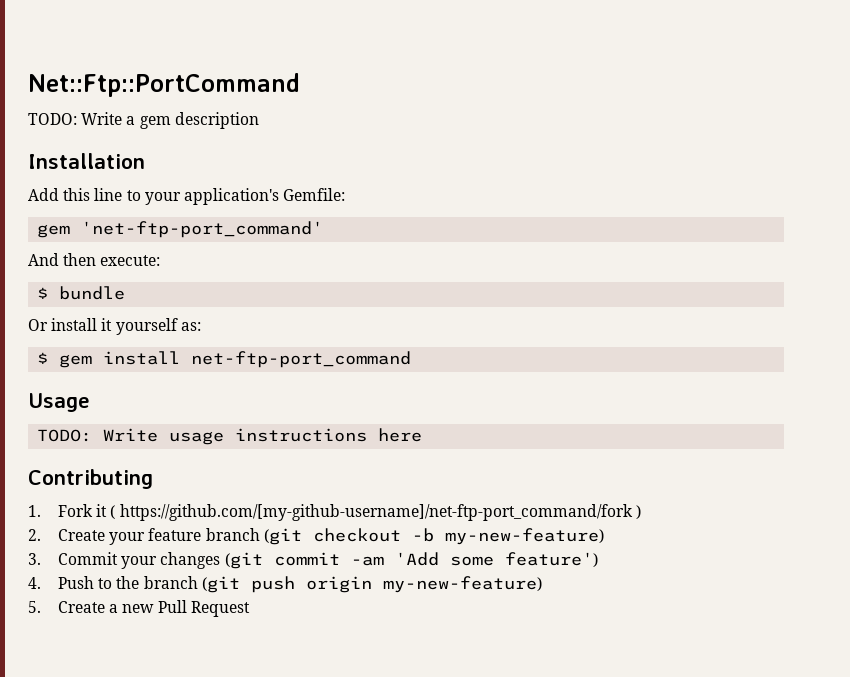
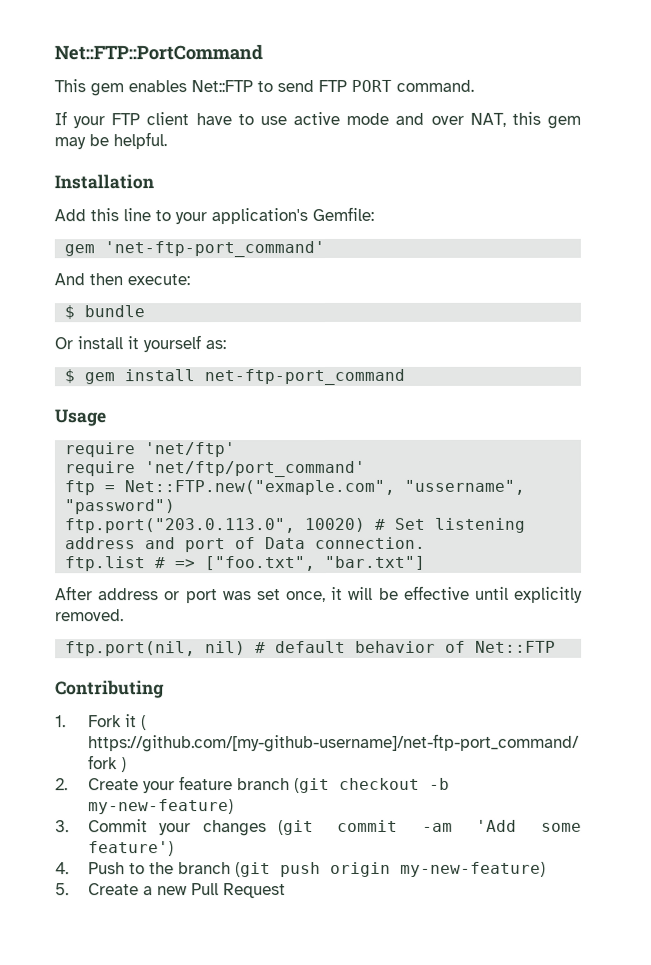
[28,73,300,97] [28,112,259,129] Net::Ftp::PortCommand // TODO: Write a gem description -> [54,44,263,61] [54,79,474,97] [54,111,581,129] [54,132,167,150] Net::FTP::PortCommand // This gem enables Net::FTP to send FTP PORT command. // If your FTP client have to use active mode and over NAT, this gem may be helpful.
[37,428,423,445] TODO: Write usage instructions here -> [64,442,236,458] [64,460,366,478] [64,479,527,496] [65,499,177,515] [65,517,527,534] [65,536,427,553] [65,555,427,572] [55,585,584,604] [55,609,124,622] [65,640,557,657] require 'net/ftp' // require 'net/ftp/port_command' // ftp = Net::FTP.new("exmaple.com", "ussername", "password") // ftp.port("203.0.113.0", 10020) # Set listening address and port of Data connection. // ftp.list # => ["foo.txt", "bar.txt"] // After address or port was set once, it will be effective until explicitly removed. // ftp.port(nil, nil) # default behavior of Net::FTP

